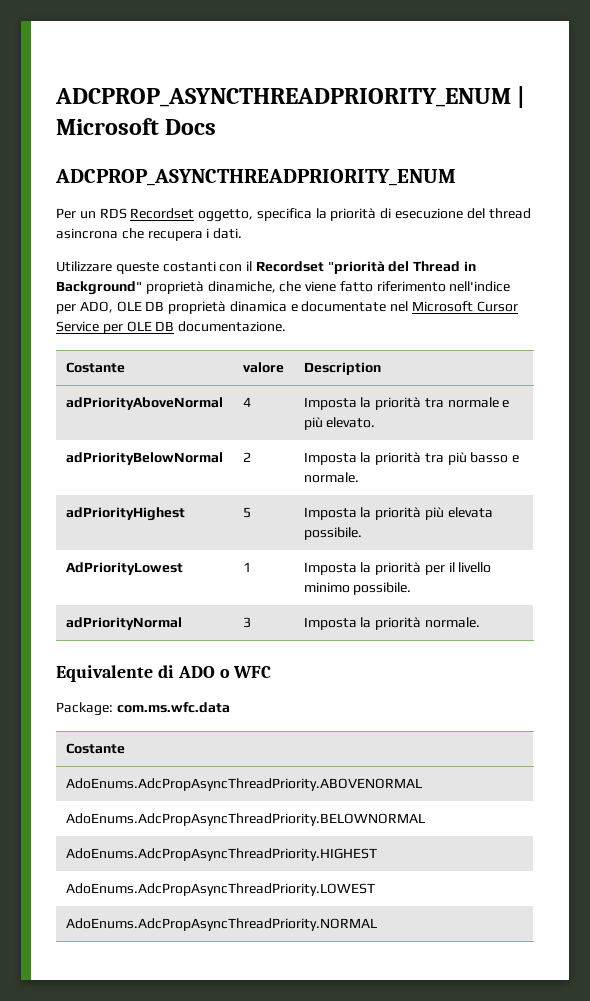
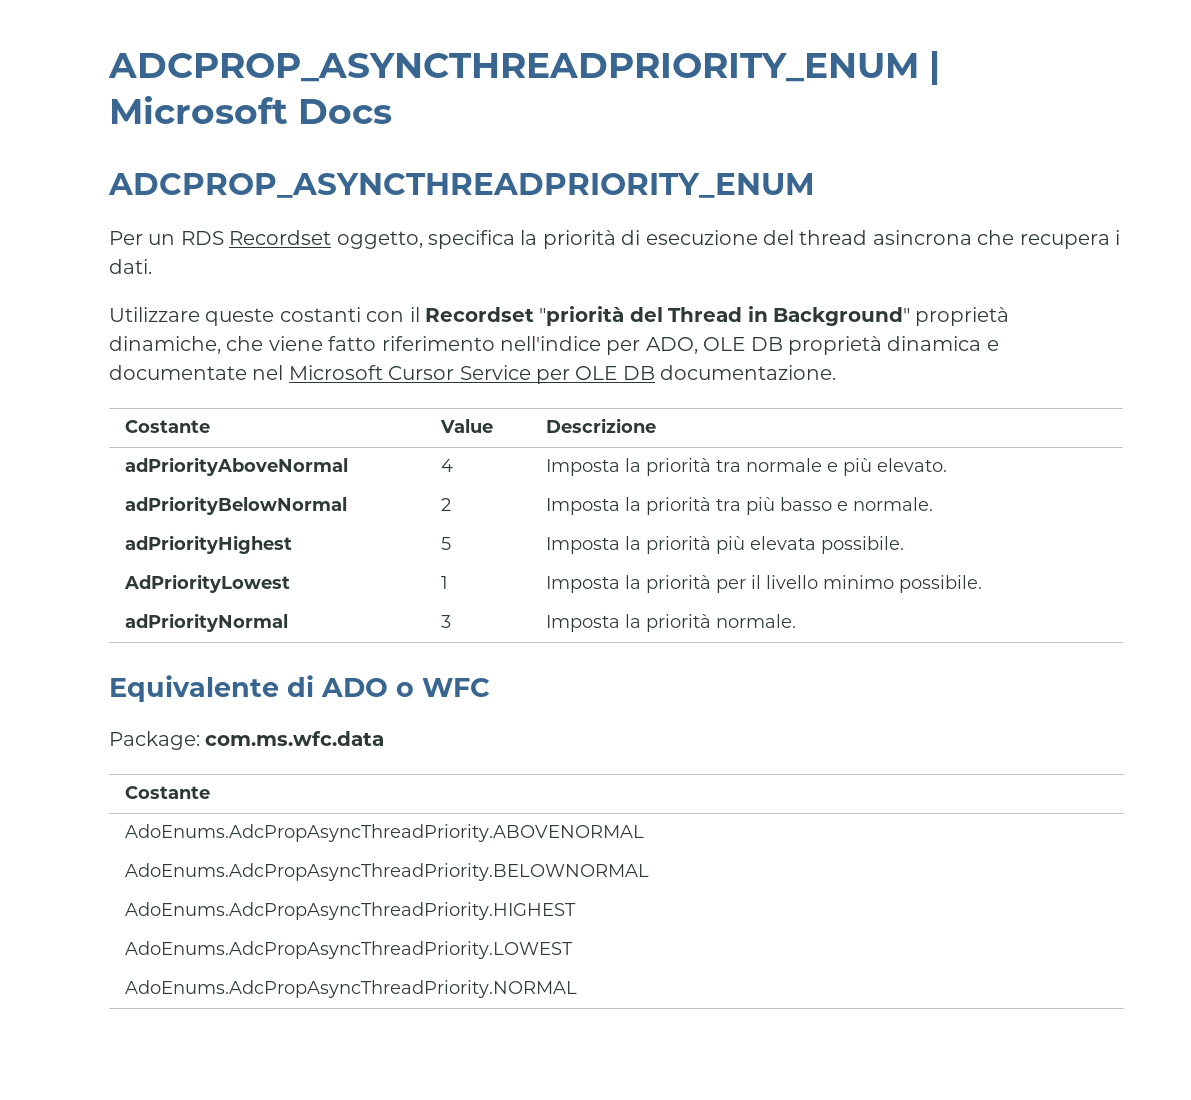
[242,362,284,373] [303,362,381,375] valore | Description -> [439,419,493,433] [545,418,656,433] Value | Descrizione

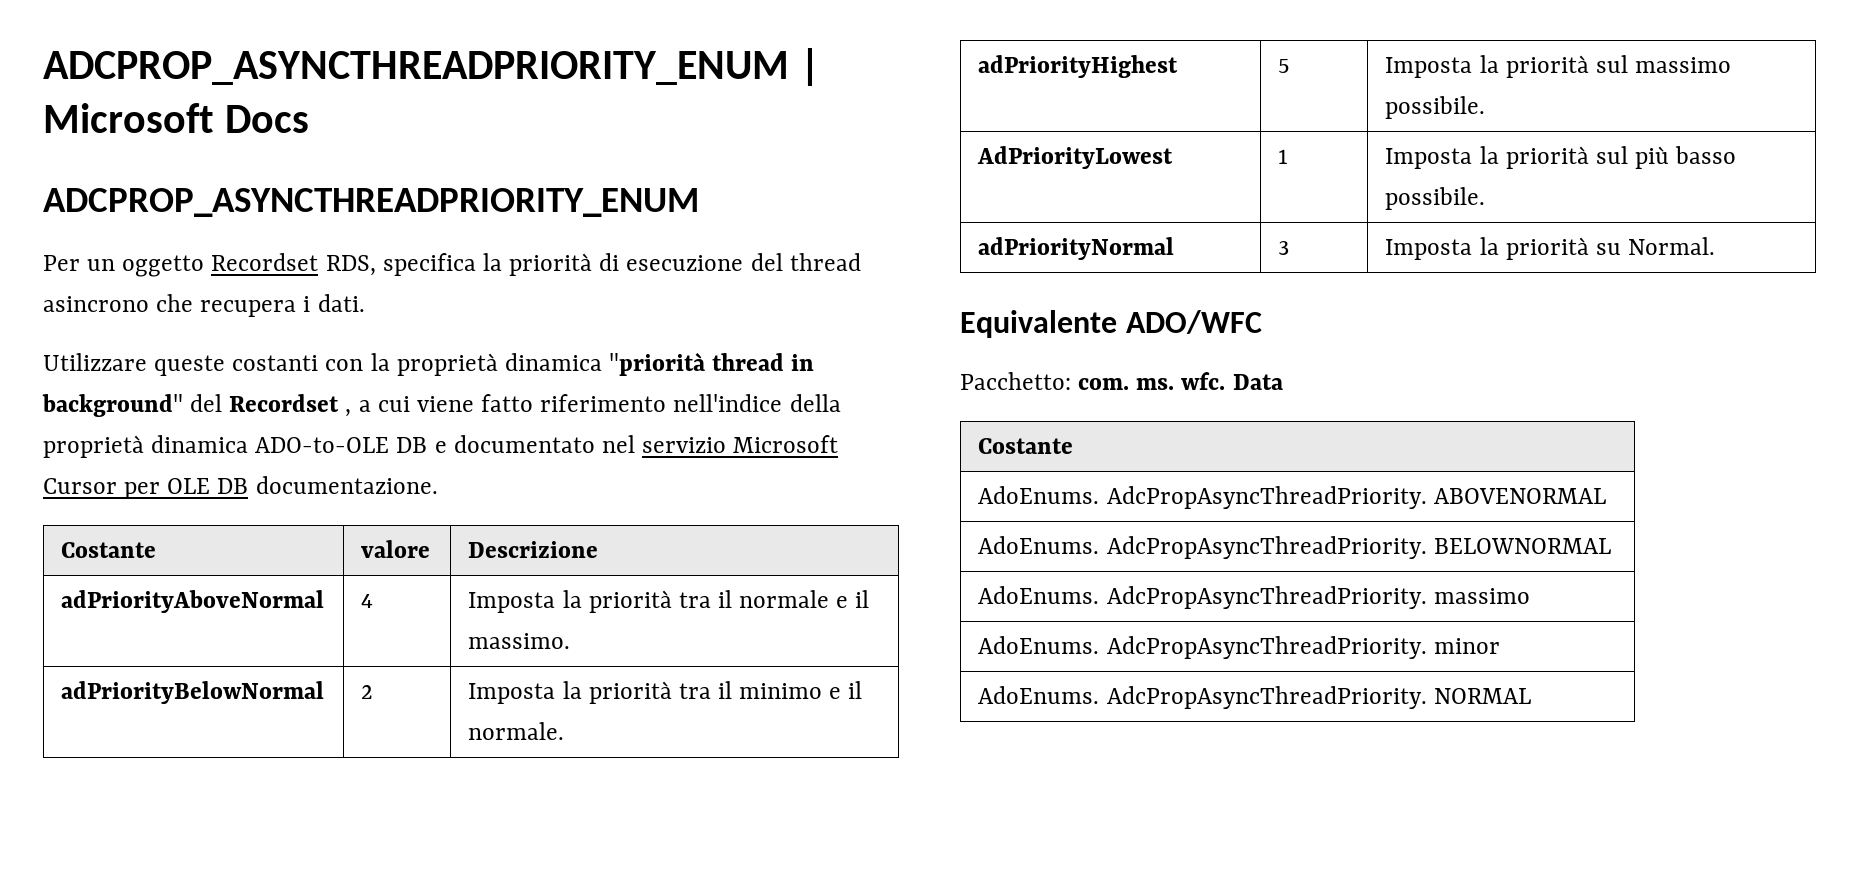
[180,230,423,249] RDS Recordset oggetto, -> [122,253,376,277] oggetto Recordset RDS,
[872,230,972,245] asincrona -> [43,296,149,312] asincrono
[409,306,1010,326] [109,336,999,355] [109,365,284,380] il Recordset "priorità del Thread in Background" proprietà dinamiche, che viene fatto riferimento nell'indice per ADO, OLE DB proprietà dinamica e documentate nel -> [370,352,815,376] [42,394,841,417] [43,435,727,458] la proprietà dinamica "priorità thread in background" del Recordset , a cui viene fatto riferimento nell'indice della proprietà dinamica ADO-to-OLE DB e documentato nel servizio
[459,365,531,380] Service -> (117, 486) none
[439,419,493,433] Value -> [361,540,431,558] valore
(741, 465) none -> [717,590,732,608] il
[842,458,947,476] più elevato. -> [855,590,870,608] [468,633,571,649] il massimo.
[745,497,848,515] più basso e -> [717,681,863,699] il minimo e il
[715,536,816,554] più elevata -> [1595,55,1731,73] sul massimo
[715,575,894,593] per il livello minimo -> [1595,146,1737,169] sul più basso
[715,614,796,628] normale. -> [1595,237,1715,255] su Normal.
[287,675,490,697] [109,731,385,750] [124,786,210,799] [124,824,644,842] [124,863,649,881] [124,902,576,920] [124,941,573,959] [124,980,577,998] di ADO o WFC // Package: com.ms.wfc.data // Costante // AdoEnums.AdcPropAsyncThreadPriority.ABOVENORMAL // AdoEnums.AdcPropAsyncThreadPriority.BELOWNORMAL // AdoEnums.AdcPropAsyncThreadPriority.HIGHEST // AdoEnums.AdcPropAsyncThreadPriority.LOWEST // AdoEnums.AdcPropAsyncThreadPriority.NORMAL -> [1125,310,1262,334] [960,372,1283,390] [978,438,1074,454] [978,486,1606,509] [978,536,1611,559] [978,586,1530,609] [978,636,1500,659] [978,686,1531,709] ADO/WFC // Pacchetto: com. ms. wfc. Data // Costante // AdoEnums. AdcPropAsyncThreadPriority. ABOVENORMAL // AdoEnums. AdcPropAsyncThreadPriority. BELOWNORMAL // AdoEnums. AdcPropAsyncThreadPriority. massimo // AdoEnums. AdcPropAsyncThreadPriority. minor // AdoEnums. AdcPropAsyncThreadPriority. NORMAL

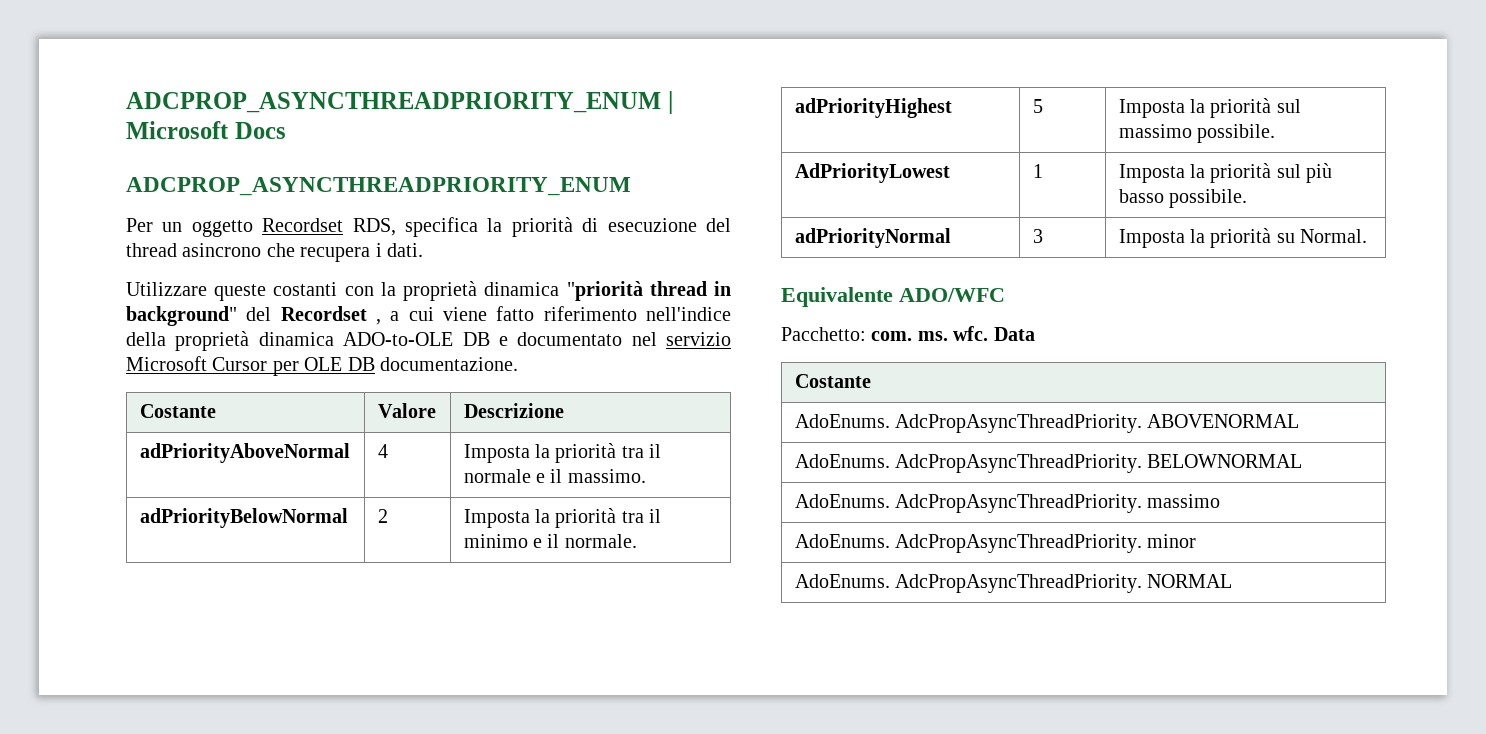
[361,540,431,558] valore -> [377,403,436,418] Valore

